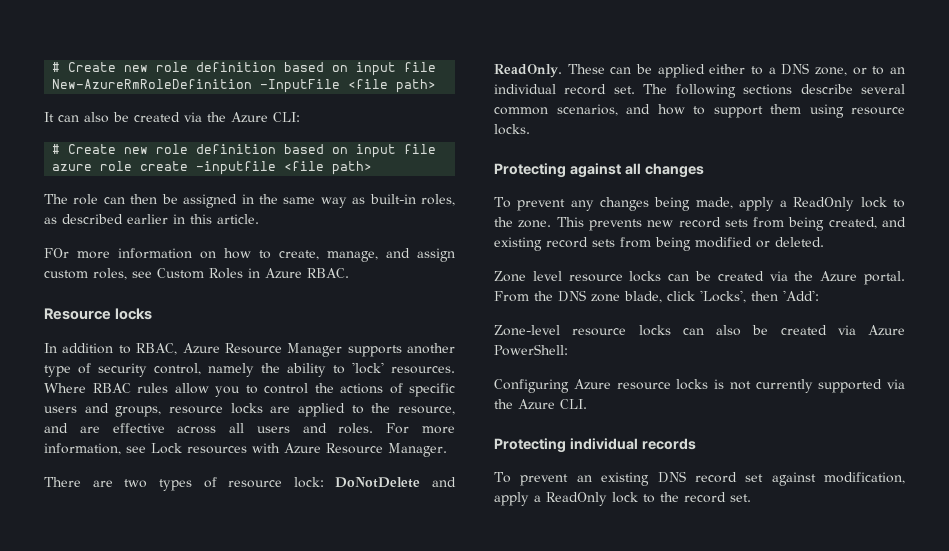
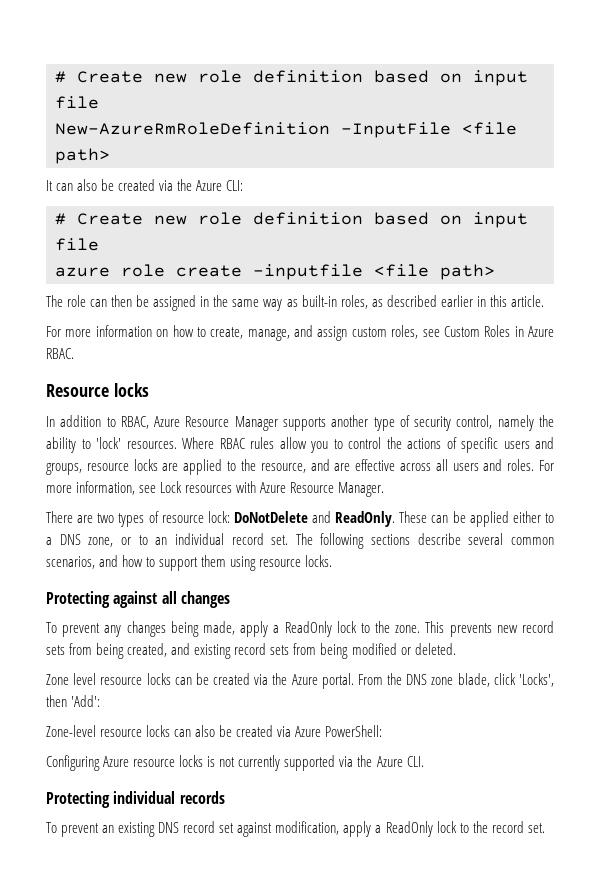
[44,248,69,258] FOr -> [46,326,61,337] For

